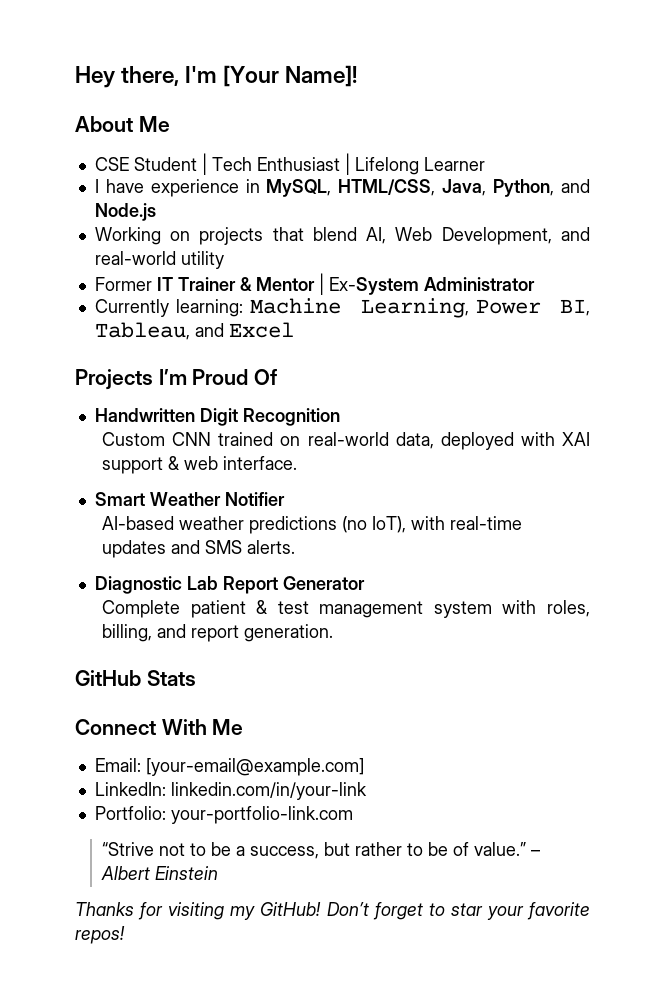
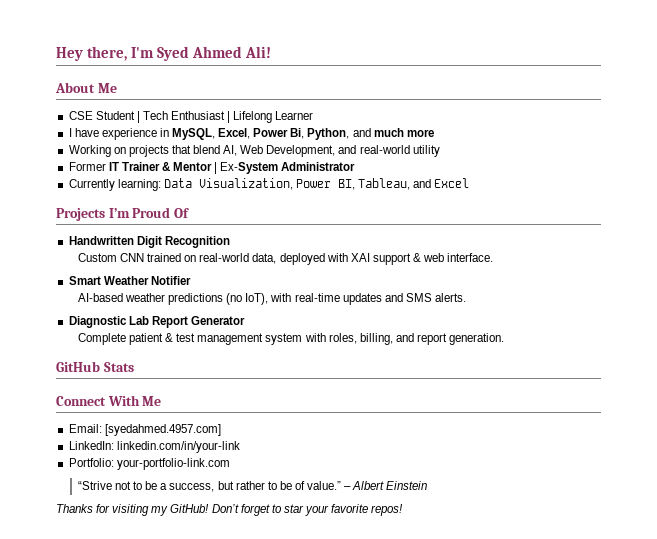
[223,65,358,87] [Your Name]! -> [156,46,271,61] Syed Ahmed Ali!
[338,179,590,197] [94,203,156,221] HTML/CSS, Java, Python, and Node.js -> [218,128,434,140] Excel, Power Bi, Python, and much more
[250,298,469,318] Machine Learning, -> [163,178,293,190] Data Visualization,
[145,758,364,776] [your-email@example.com] -> [104,424,221,436] [syedahmed.4957.com]

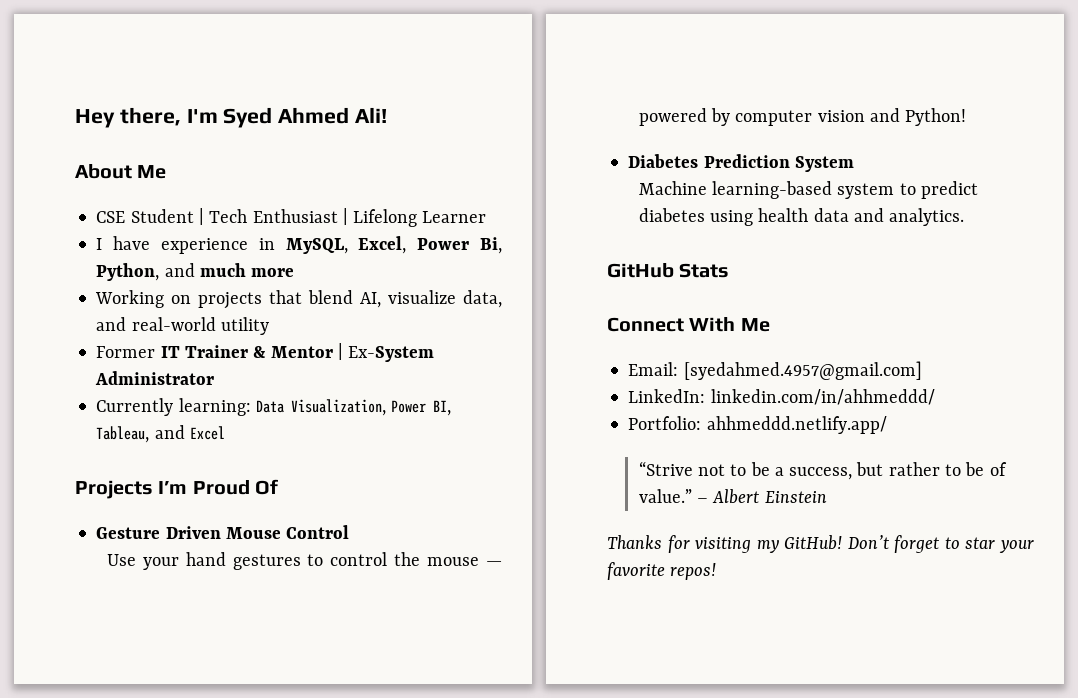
[240,145,336,157] Web Development, -> [388,290,503,308] visualize data,
[68,236,230,248] [77,253,494,265] [68,276,191,285] [77,293,466,305] [68,316,245,328] [77,333,505,345] Handwritten Digit Recognition // Custom CNN trained on real-world data, deployed with XAI support & web interface. // Smart Weather Notifier // AI-based weather predictions (no IoT), with real-time updates and SMS alerts. // Diagnostic Lab Report Generator // Complete patient & test management system with roles, billing, and report generation. -> [96,525,350,539] [106,552,502,570] [638,108,967,126] [628,154,854,172] [638,181,978,199] [638,208,965,226] Gesture Driven Mouse Control // Use your hand gestures to control the mouse — powered by computer vision and Python! // Diabetes Prediction System // Machine learning-based system to predict diabetes using health data and analytics.
[104,424,221,436] [syedahmed.4957.com] -> [683,361,922,380] [syedahmed.4957@gmail.com]
[116,441,240,453] linkedin.com/in/your-link -> [710,389,935,405] linkedin.com/in/ahhmeddd/
[116,458,230,470] your-portfolio-link.com -> [706,416,887,434] ahhmeddd.netlify.app/

